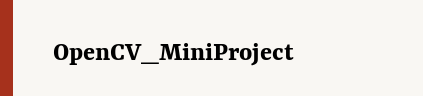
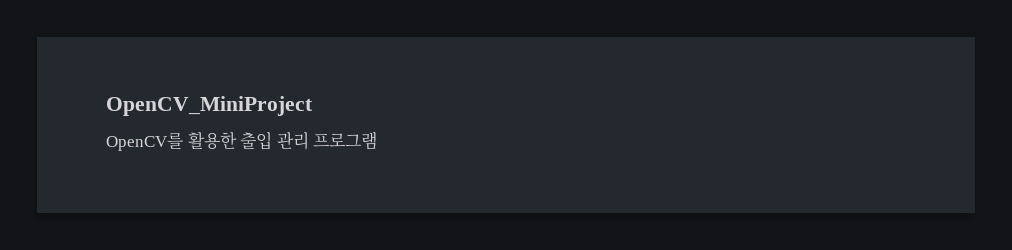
(294, 54) none -> [106,131,378,151] // OpenCV를 활용한 출입 관리 프로그램

